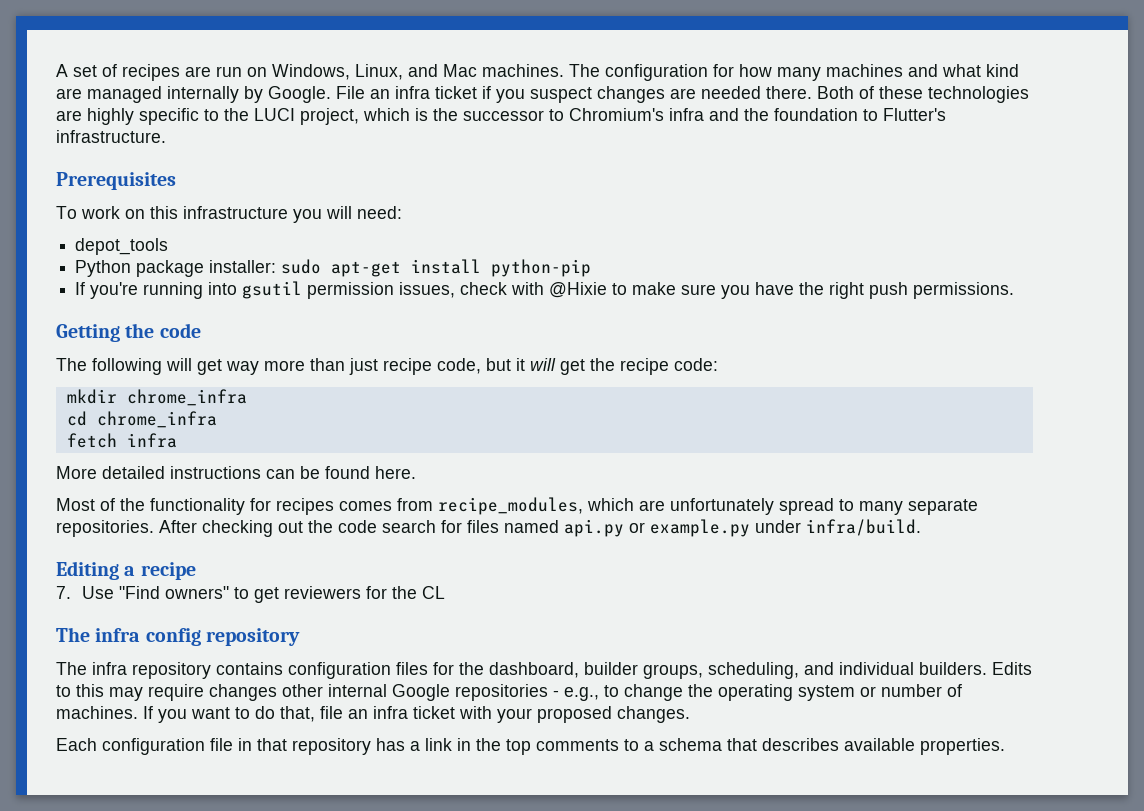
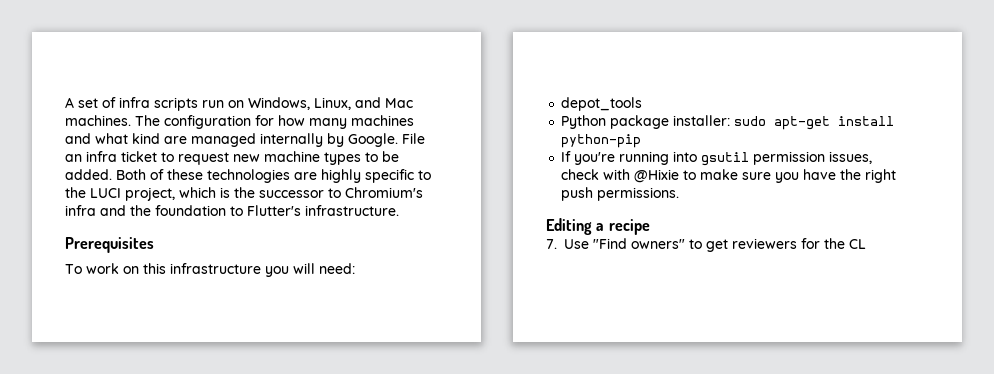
[122,64,211,81] recipes are -> [119,97,198,111] infra scripts
[482,86,812,103] if you suspect changes are needed there. -> [161,151,399,165] [65,169,112,180] to request new machine types to be added.
[56,323,201,342] [56,358,718,375] [66,389,247,406] [66,411,217,428] [66,433,177,448] [56,466,416,479] [56,497,978,515] [56,519,921,537] // Getting the code // The following will get way more than just recipe code, but it will get the recipe code: // mkdir chrome_infra // cd chrome_infra // fetch infra // More detailed instructions can be found here. // Most of the functionality for recipes comes from recipe_modules, which are unfortunately spread to many separate repositories. After checking out the code search for files named api.py or example.py under infra/build. -> (680, 194) none
[56,627,301,646] [56,662,1032,679] [56,684,962,701] [56,706,690,723] [56,738,1005,755] // The infra config repository // The infra repository contains configuration files for the dashboard, builder groups, scheduling, and individual builders. Edits to this may require changes other internal Google repositories - e.g., to change the operating system or number of machines. If you want to do that, file an infra ticket with your proposed changes. // Each configuration file in that repository has a link in the top comments to a schema that describes available properties. -> (866, 244) none

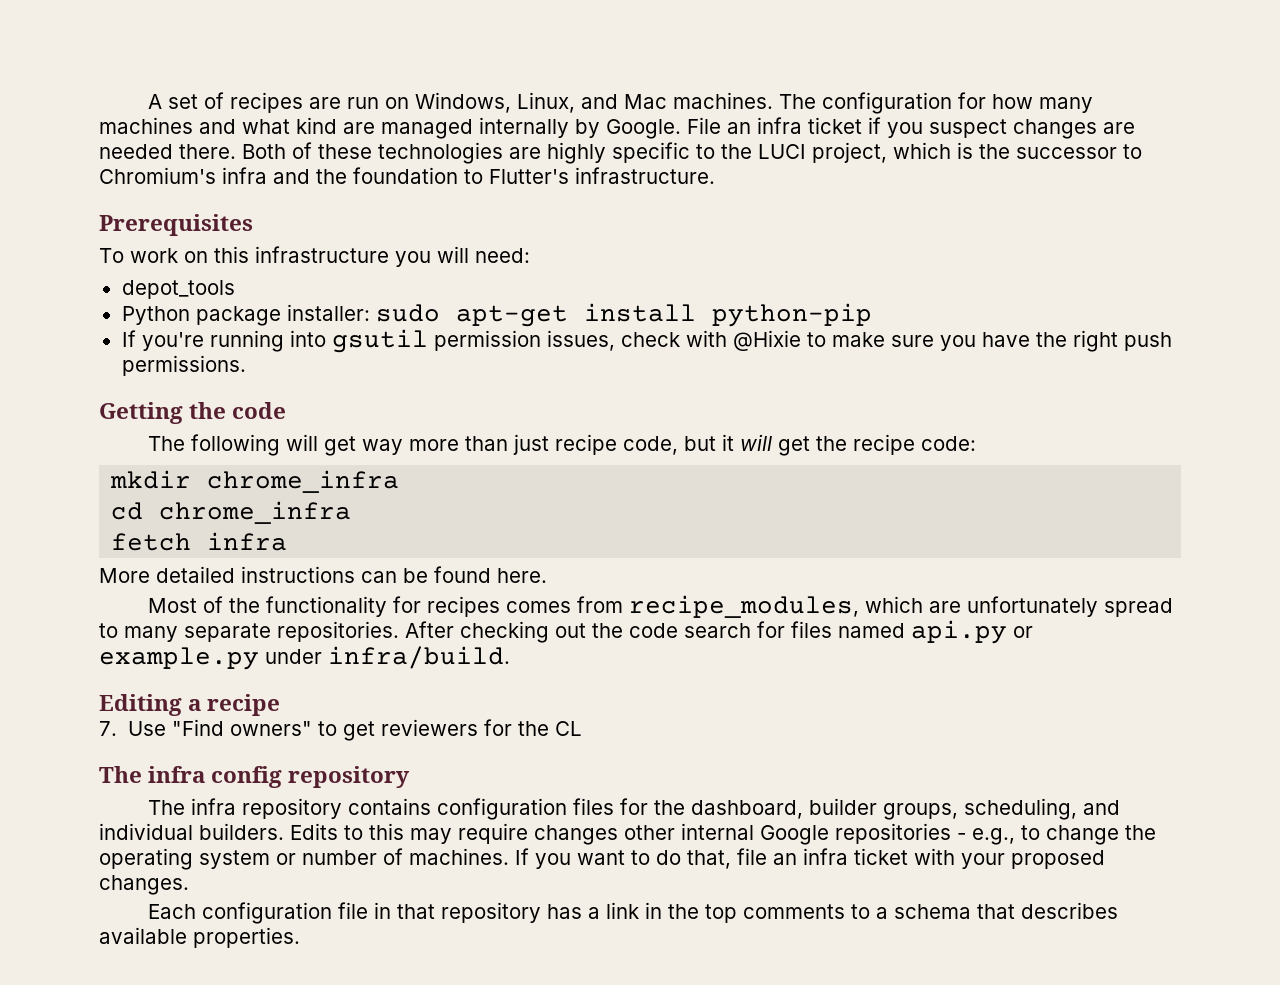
[119,97,198,111] infra scripts -> [229,92,341,113] recipes are
[161,151,399,165] [65,169,112,180] to request new machine types to be added. -> [868,117,1135,139] [99,144,236,159] if you suspect changes are needed there.
(680, 194) none -> [99,402,287,424] [147,434,976,456] [110,470,400,493] [111,501,352,524] [111,532,288,551] [99,566,547,583] [147,595,1173,618] [99,620,1033,644] [99,646,510,670] // Getting the code // The following will get way more than just recipe code, but it will get the recipe code: // mkdir chrome_infra // cd chrome_infra // fetch infra // More detailed instructions can be found here. // Most of the functionality for recipes comes from recipe_modules, which are unfortunately spread to many separate repositories. After checking out the code search for files named api.py or example.py under infra/build.
(866, 244) none -> [99,766,411,788] [147,798,1120,820] [99,823,1156,845] [99,848,1105,870] [99,875,189,895] [147,902,1118,924] [99,927,300,948] // The infra config repository // The infra repository contains configuration files for the dashboard, builder groups, scheduling, and individual builders. Edits to this may require changes other internal Google repositories - e.g., to change the operating system or number of machines. If you want to do that, file an infra ticket with your proposed changes. // Each configuration file in that repository has a link in the top comments to a schema that describes available properties.

